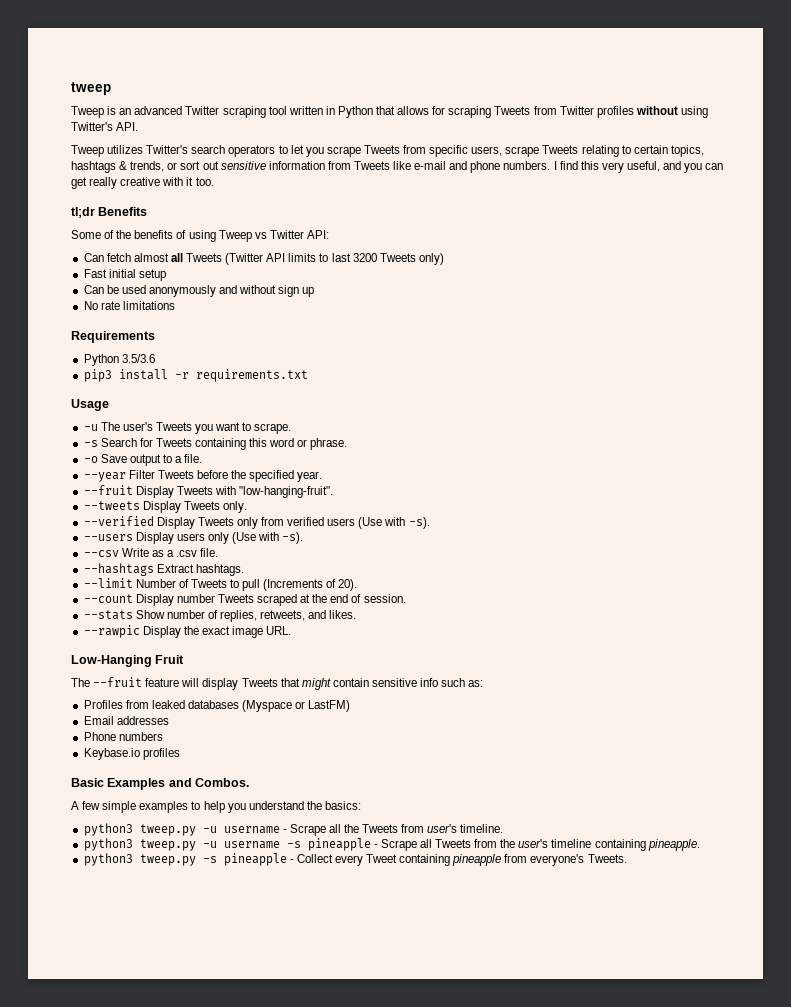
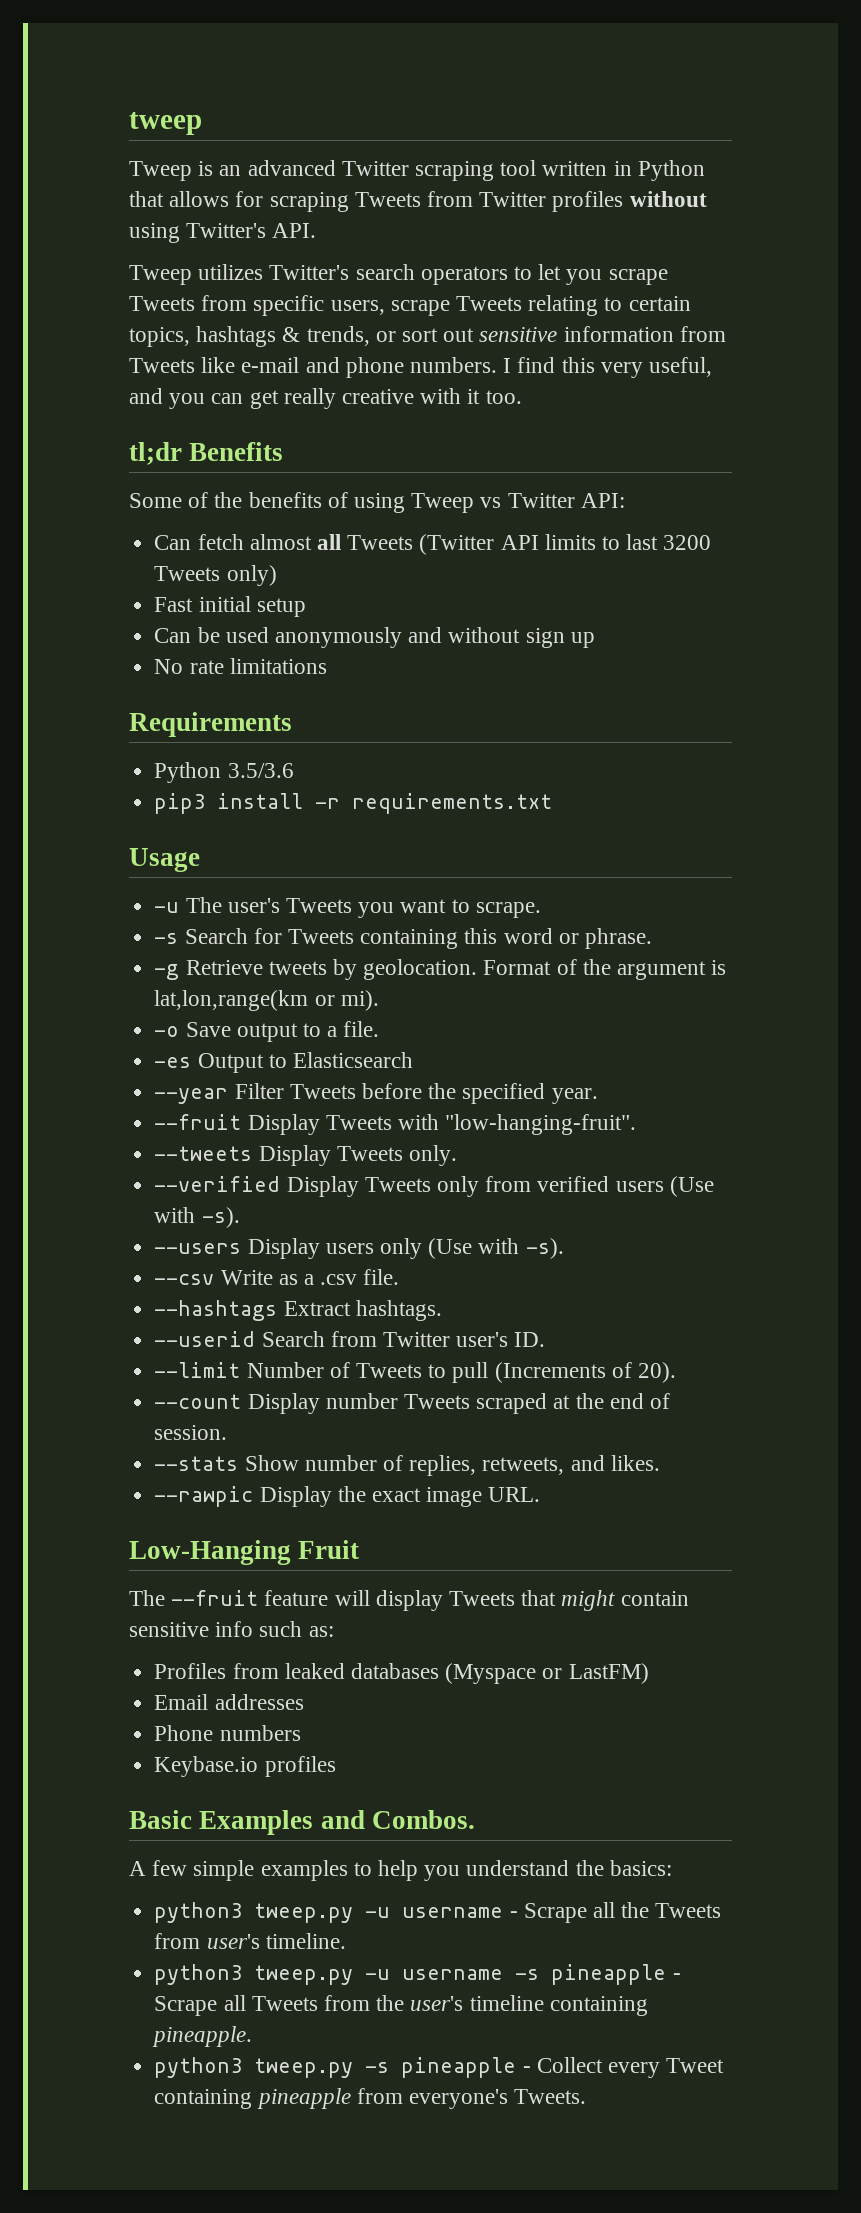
(348, 444) none -> [154,959,727,980] [154,990,379,1011] // -g Retrieve tweets by geolocation. Format of the argument is lat,lon,range(km or mi).
(203, 458) none -> [154,1052,413,1073] // -es Output to Elasticsearch
(244, 570) none -> [154,1331,546,1347] // --userid Search from Twitter user's ID.

